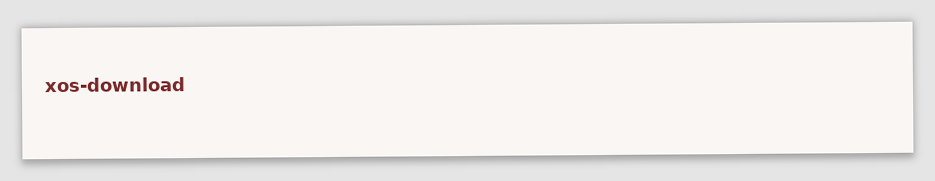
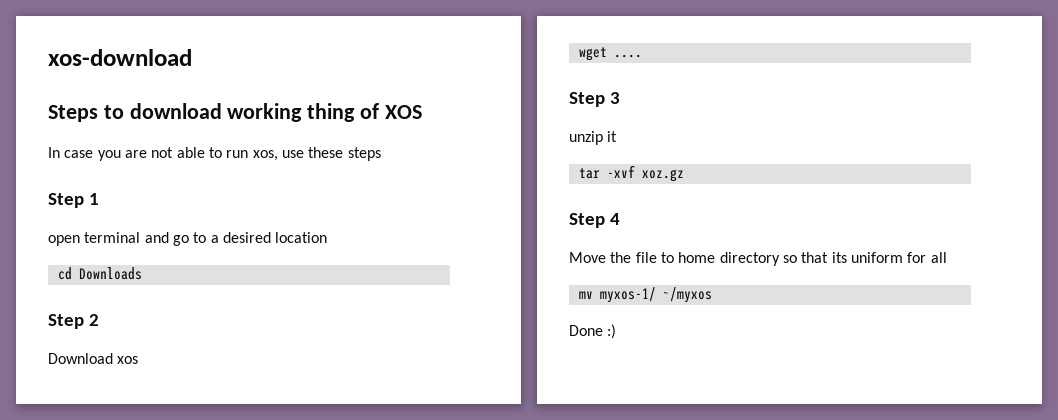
(185, 85) none -> [48,103,422,122] [48,147,381,161] [48,193,99,208] [48,232,328,246] [57,267,142,280] [48,314,99,329] [48,353,139,364] [578,47,642,61] [569,92,620,107] [569,131,618,145] [578,165,684,182] [569,213,620,228] [569,252,947,266] [578,287,712,303] [569,324,617,339] // Steps to download working thing of XOS // In case you are not able to run xos, use these steps // Step 1 // open terminal and go to a desired location // cd Downloads // Step 2 // Download xos // wget .... // Step 3 // unzip it // tar -xvf xoz.gz // Step 4 // Move the file to home directory so that its uniform for all // mv myxos-1/ ~/myxos // Done :)

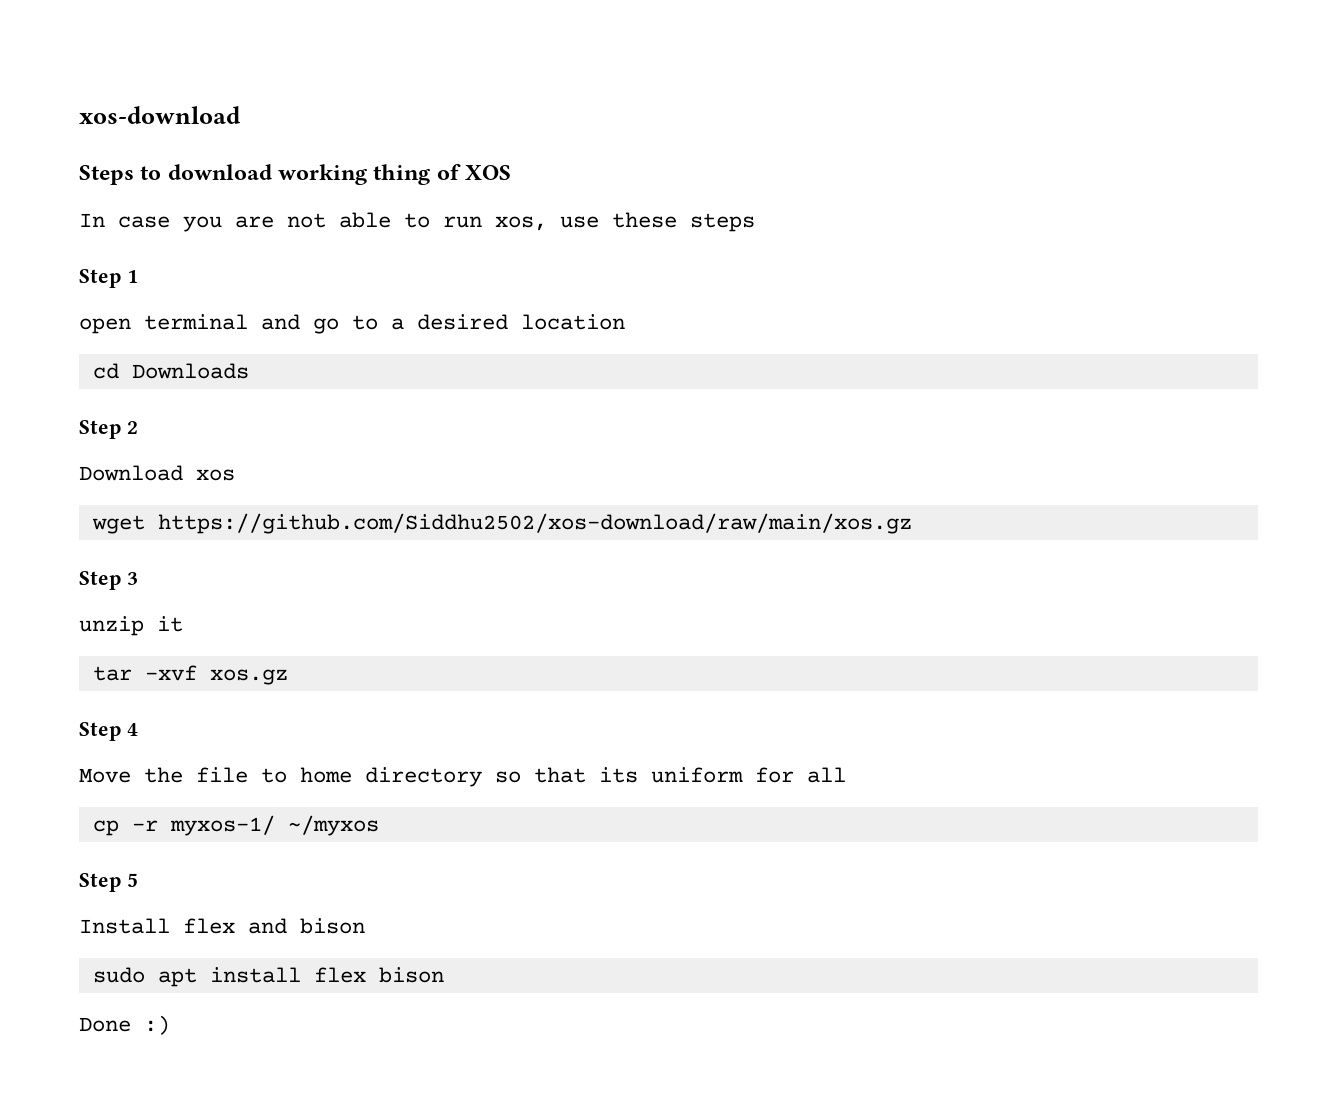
[613,54,642,58] .... -> [157,513,912,534] https://github.com/Siddhu2502/xos-download/raw/main/xos.gz
[641,169,684,182] xoz.gz -> [209,669,288,685] xos.gz
[578,291,593,299] mv -> [92,820,158,836] cp -r
(712, 295) none -> [79,873,138,892] [79,918,365,934] [92,967,444,987] // Step 5 // Install flex and bison // sudo apt install flex bison

